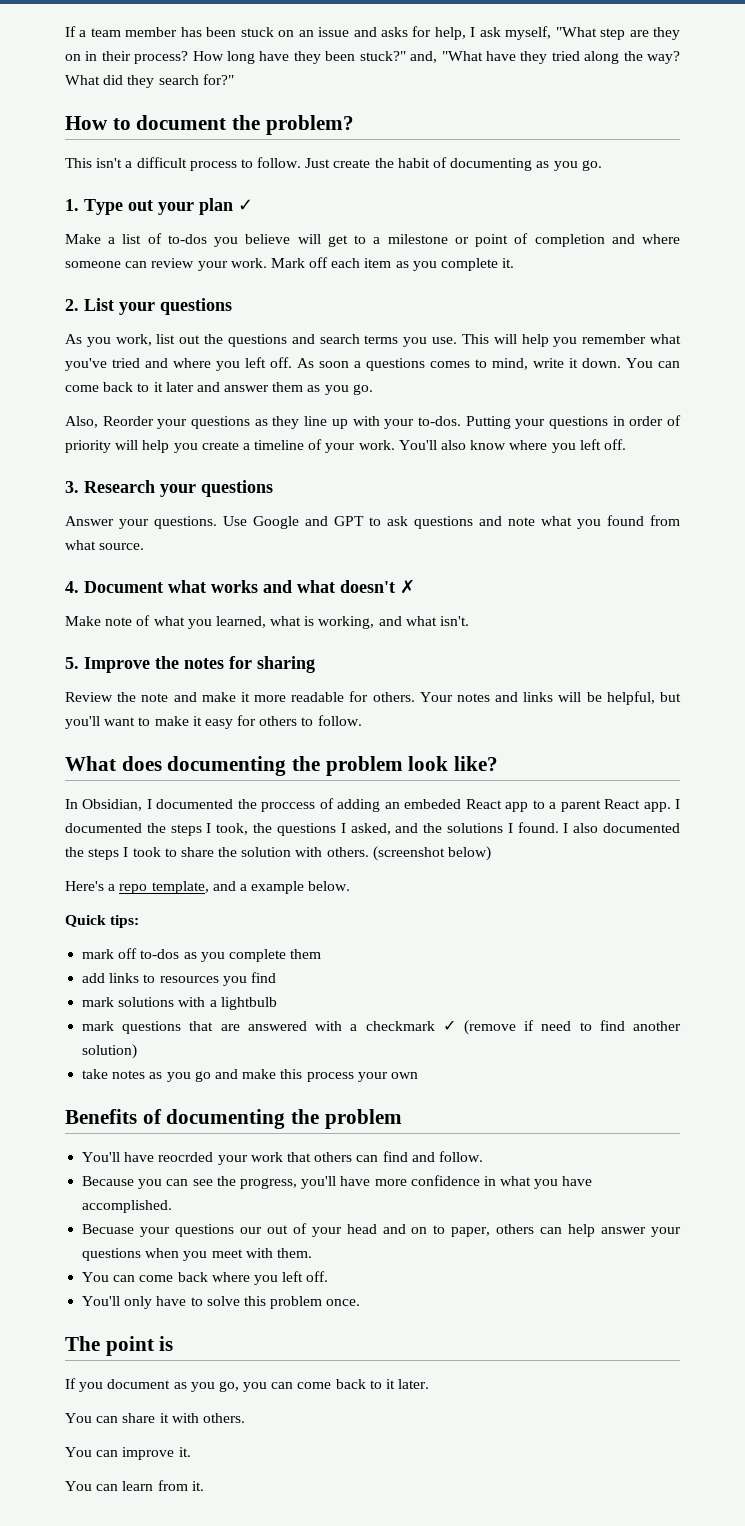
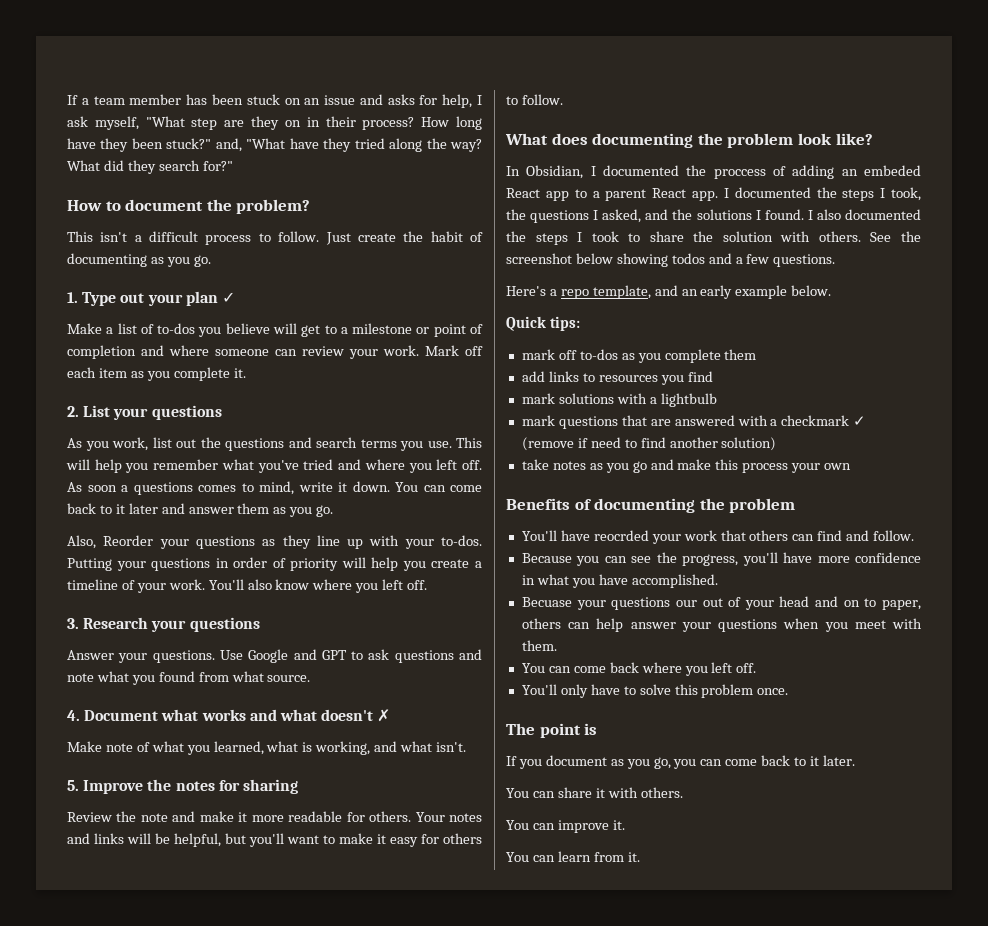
[372,846,492,861] (screenshot below) -> [870,231,922,242] [506,253,836,267] See the screenshot below showing todos and a few questions.
[239,884,247,891] a -> [681,285,733,299] an early

